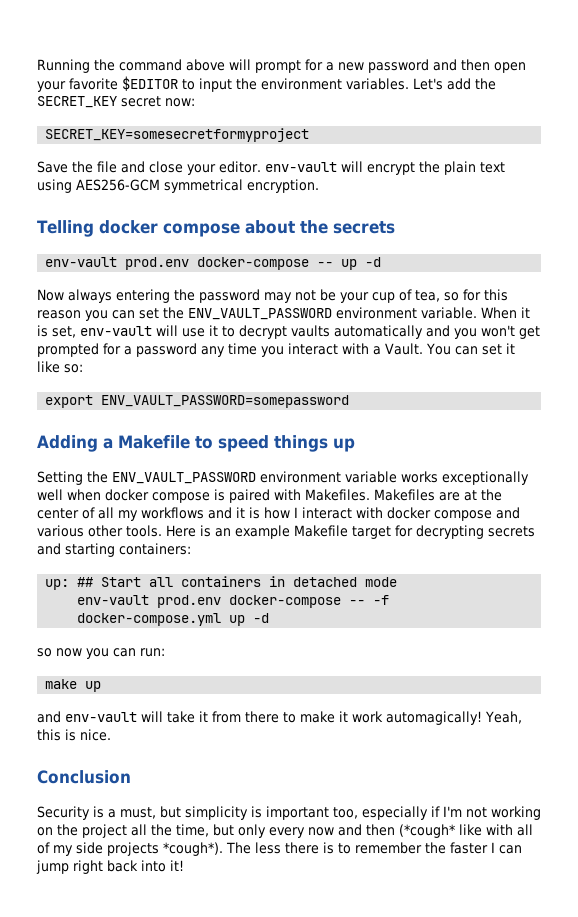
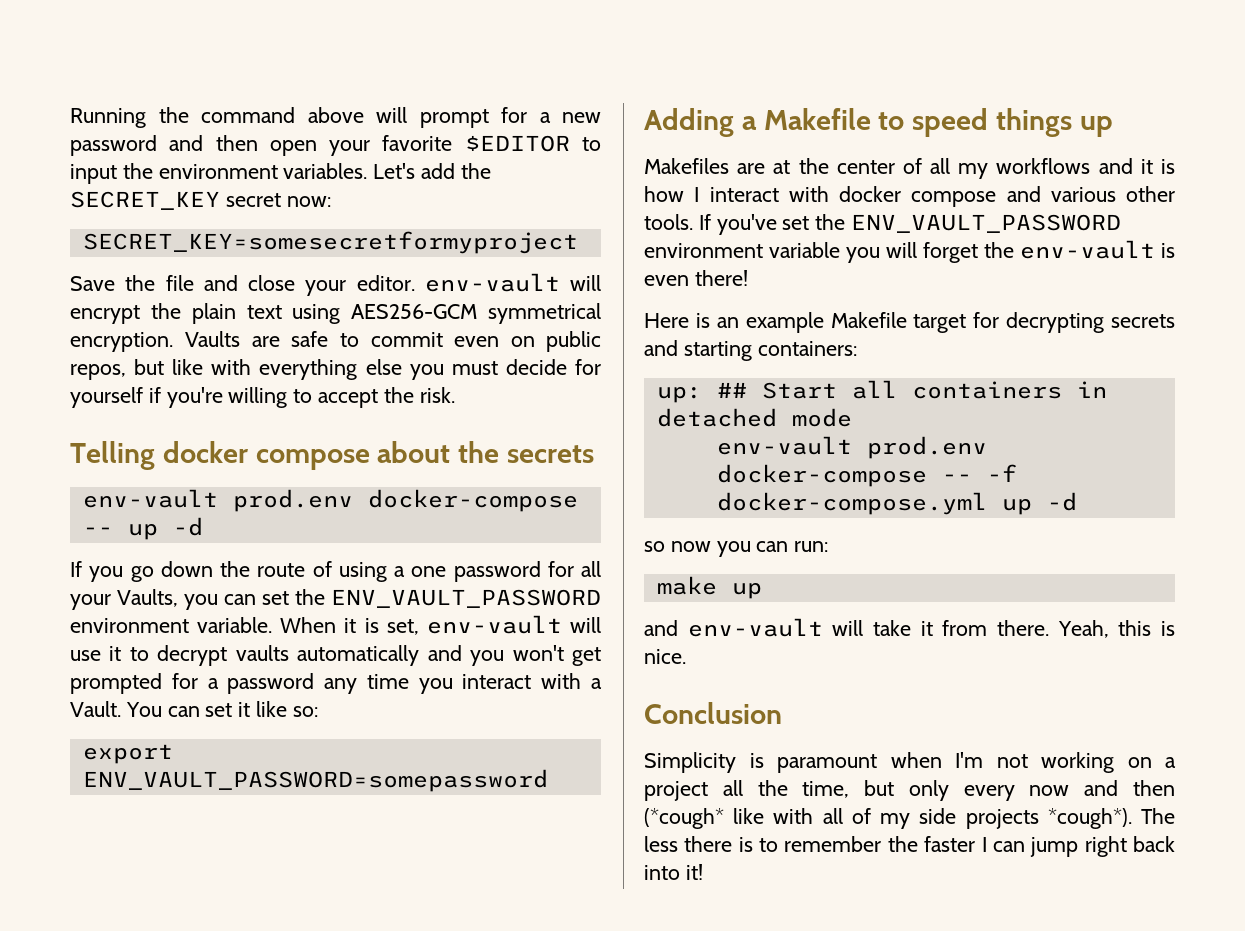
(319, 186) none -> [184,331,601,352] [70,359,601,380] [70,387,455,408] Vaults are safe to commit even on public repos, but like with everything else you must decide for yourself if you're willing to accept the risk.
[37,289,508,303] [37,310,81,319] Now always entering the password may not be your cup of tea, so for this reason -> [70,561,601,582] [70,589,179,610] If you go down the route of using a one password for all your Vaults,
[37,471,529,485] [37,489,370,503] Setting the ENV_VAULT_PASSWORD environment variable works exceptionally well when docker compose is paired with Makefiles. -> (1113, 126) none
(162, 531) none -> [698,214,1122,235] [644,240,1175,263] [644,270,748,286] If you've set the ENV_VAULT_PASSWORD environment variable you will forget the env-vault is even there! //
[245,711,482,725] there to make it work automagically! -> [997,620,1049,636] there.
[37,806,440,820] Security is a must, but simplicity is important too, especially if -> [644,752,942,773] Simplicity is paramount when
[57,824,78,836] the -> [1165,757,1176,768] a

